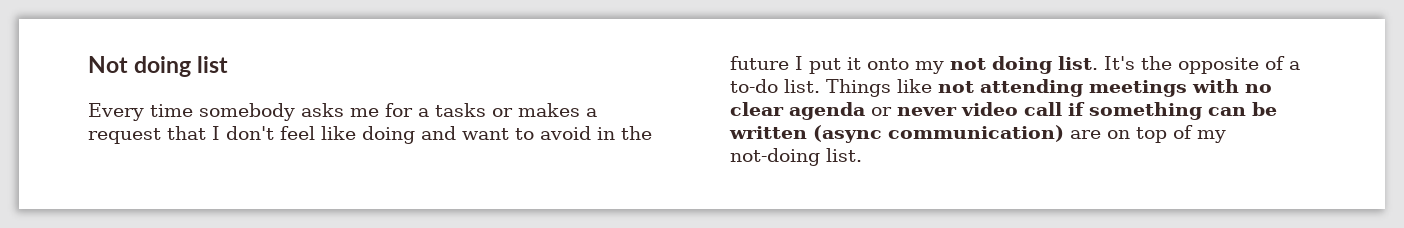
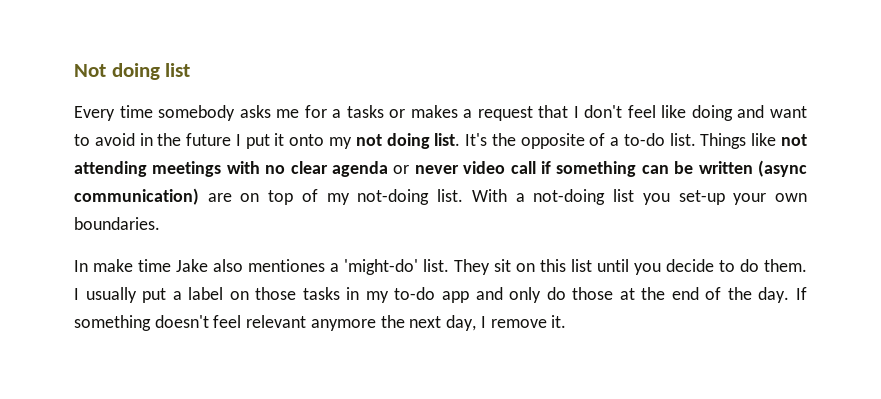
(862, 155) none -> [471,189,808,205] [74,217,160,230] [74,259,807,275] [74,287,807,303] [74,315,567,331] With a not-doing list you set-up your own boundaries. // In make time Jake also mentiones a 'might-do' list. They sit on this list until you decide to do them. I usually put a label on those tasks in my to-do app and only do those at the end of the day. If something doesn't feel relevant anymore the next day, I remove it.

